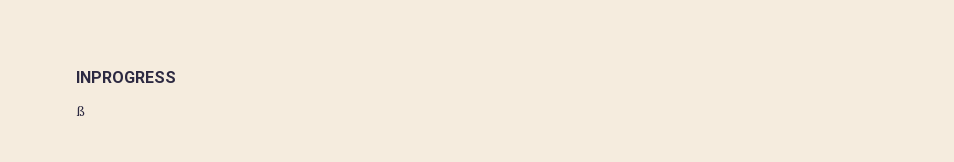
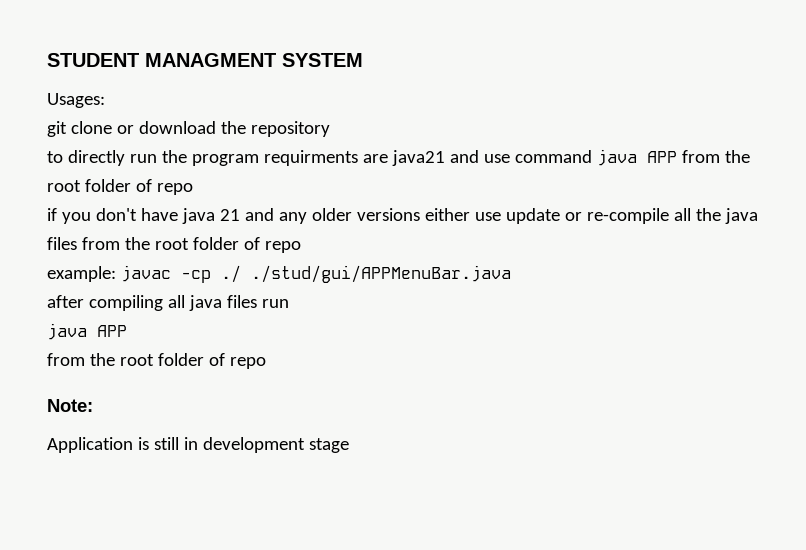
[76,71,176,83] [76,106,85,116] INPROGRESS // ß -> [47,53,363,67] [47,93,105,108] [47,121,330,137] [47,149,750,166] [47,179,193,195] [47,208,758,224] [47,237,301,253] [47,265,511,283] [47,295,289,311] [47,323,127,340] [47,353,266,369] [47,399,93,412] [47,437,349,453] STUDENT MANAGMENT SYSTEM // Usages: // git clone or download the repository // to directly run the program requirments are java21 and use command java APP from the root folder of repo // if you don't have java 21 and any older versions either use update or re-compile all the java files from the root folder of repo // example: javac -cp ./ ./stud/gui/APPMenuBar.java // after compiling all java files run // java APP // from the root folder of repo // Note: // Application is still in development stage

